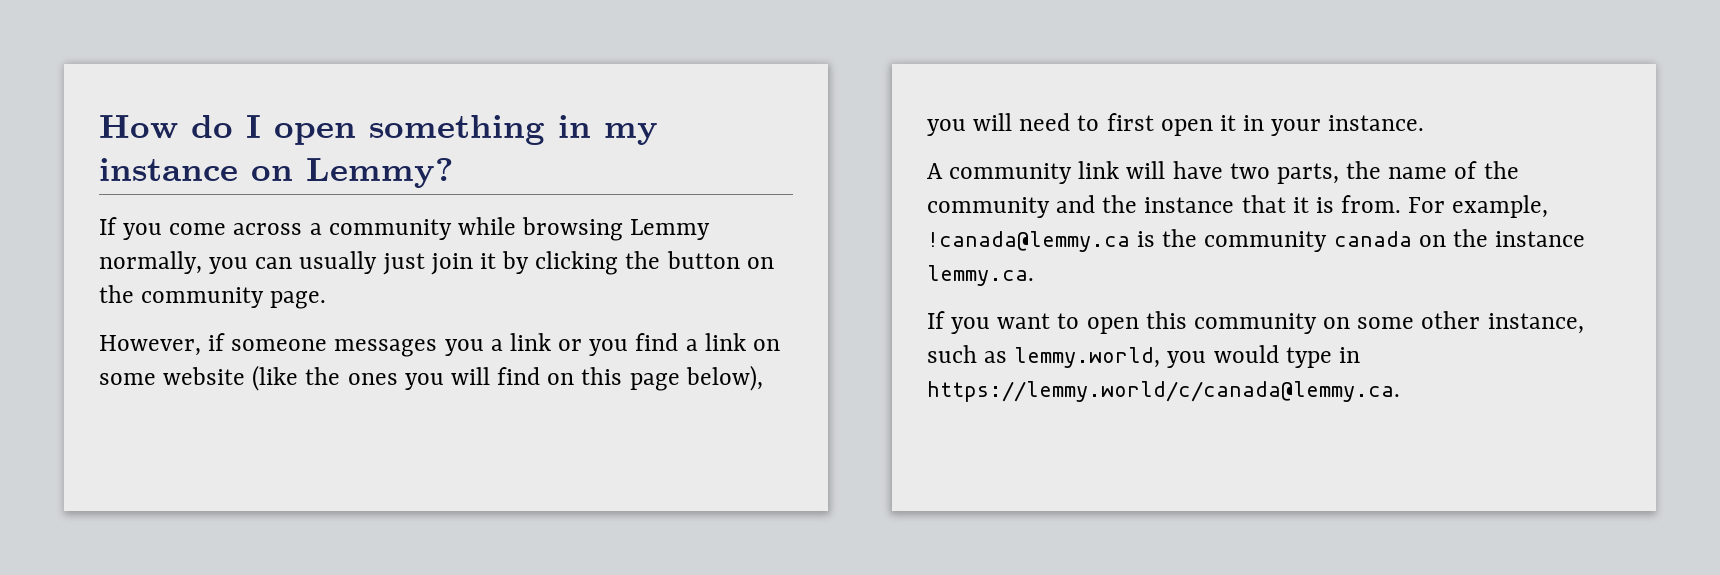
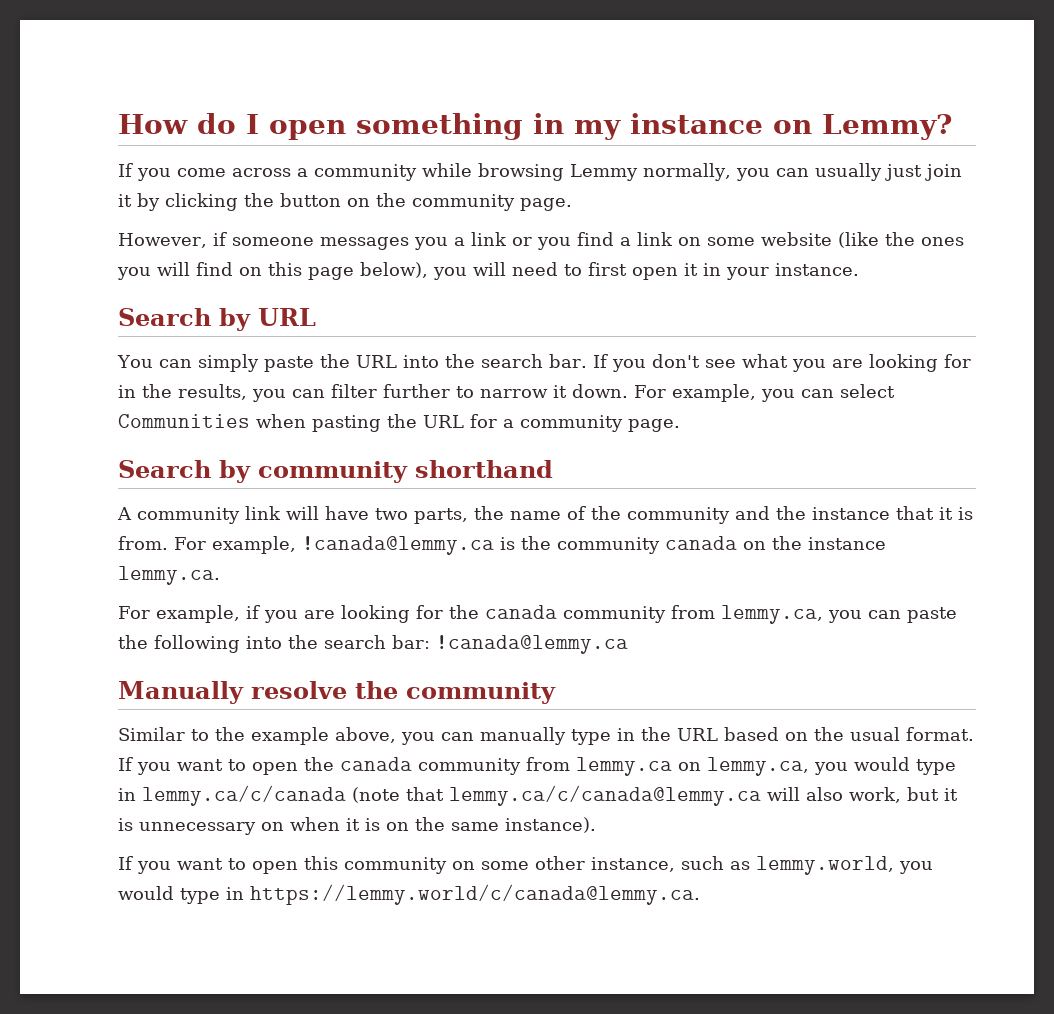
(1425, 123) none -> [118,308,316,331] [117,354,971,372] [118,384,895,402] [118,414,680,432] [118,460,553,483] // Search by URL // You can simply paste the URL into the search bar. If you don't see what you are looking for in the results, you can filter further to narrow it down. For example, you can select Communities when pasting the URL for a community page. // Search by community shorthand
(1034, 275) none -> [118,605,957,624] [118,635,628,654] [118,681,556,704] [118,727,974,745] [118,757,956,776] [118,785,958,806] [118,817,596,835] // For example, if you are looking for the canada community from lemmy.ca, you can paste the following into the search bar: !canada@lemmy.ca // Manually resolve the community // Similar to the example above, you can manually type in the URL based on the usual format. If you want to open the canada community from lemmy.ca on lemmy.ca, you would type in lemmy.ca/c/canada (note that lemmy.ca/c/canada@lemmy.ca will also work, but it is unnecessary on when it is on the same instance).

